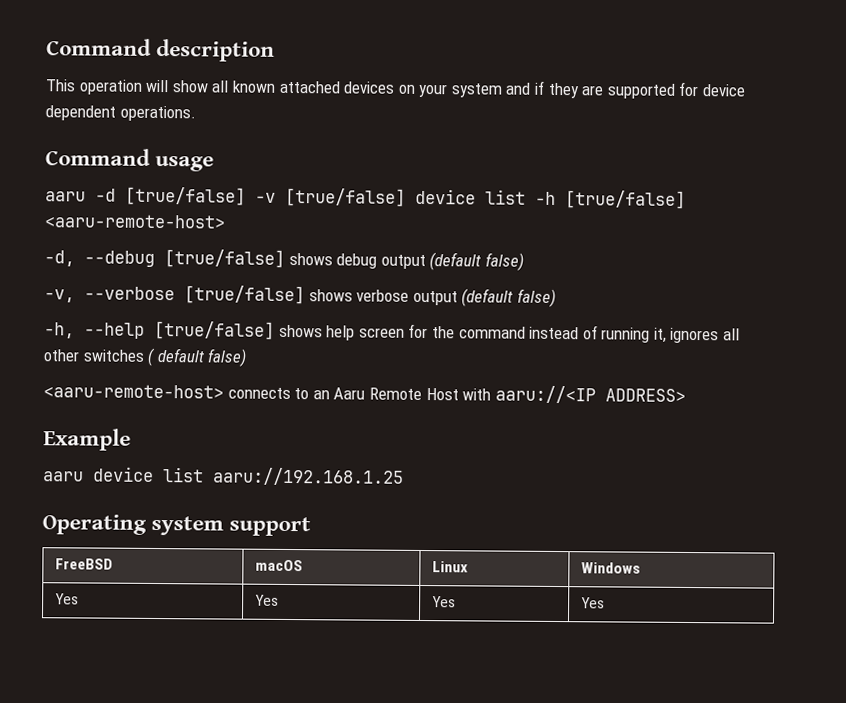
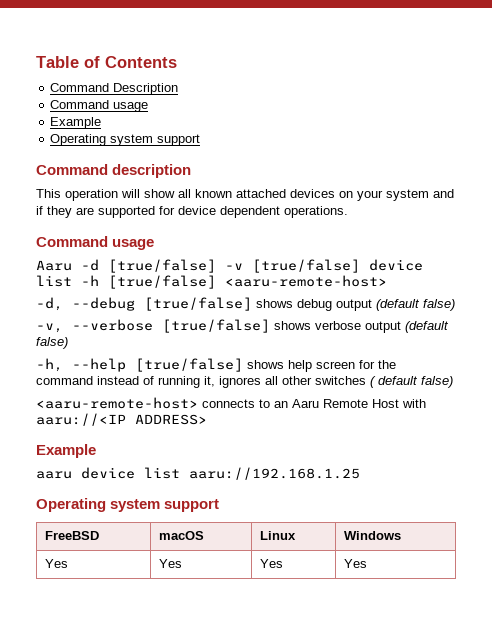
(46, 47) none -> [36,56,177,68] [50,83,179,95] [50,100,149,112] [50,117,102,129] [50,134,201,146] Table of Contents // Command Description // Command usage // Example // Operating system support //
[45,191,86,202] aaru -> [36,260,72,271] Aaru

